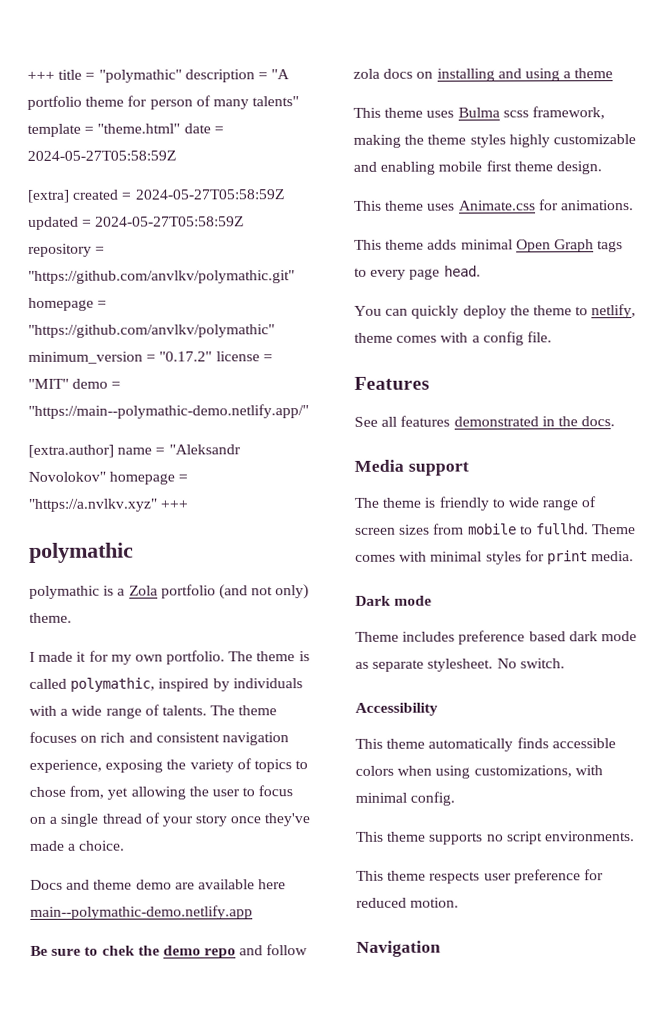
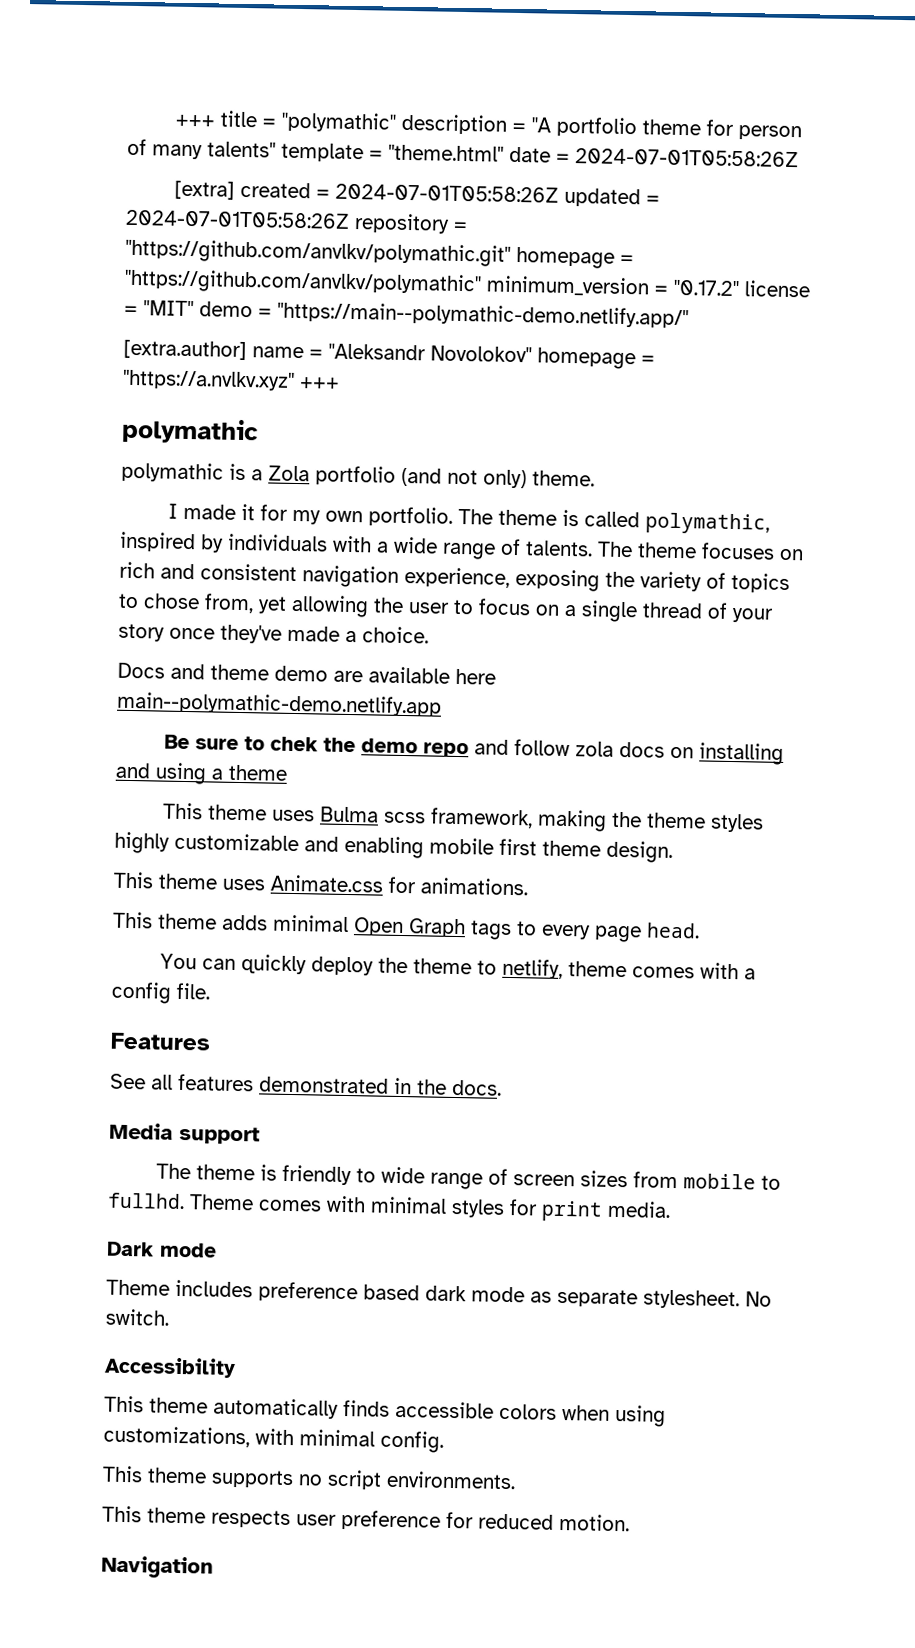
[27,150,176,161] 2024-05-27T05:58:59Z -> [575,148,799,168] 2024-07-01T05:58:26Z
[134,189,285,200] 2024-05-27T05:58:59Z -> [335,183,560,203] 2024-07-01T05:58:26Z
[95,216,245,227] 2024-05-27T05:58:59Z -> [125,209,350,229] 2024-07-01T05:58:26Z

